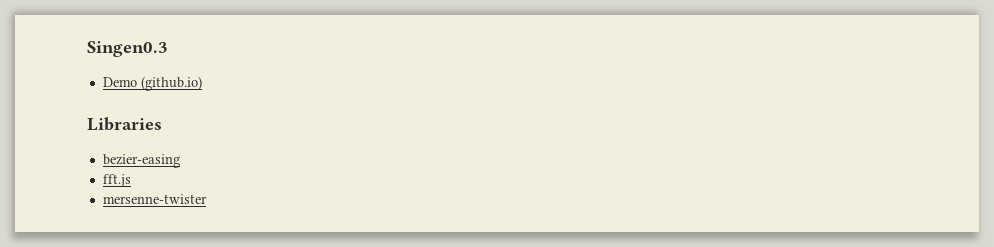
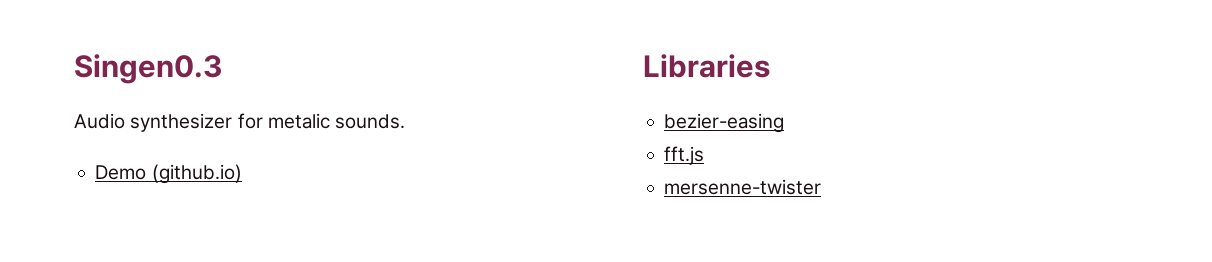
(168, 49) none -> [74,113,406,132] // Audio synthesizer for metalic sounds.

